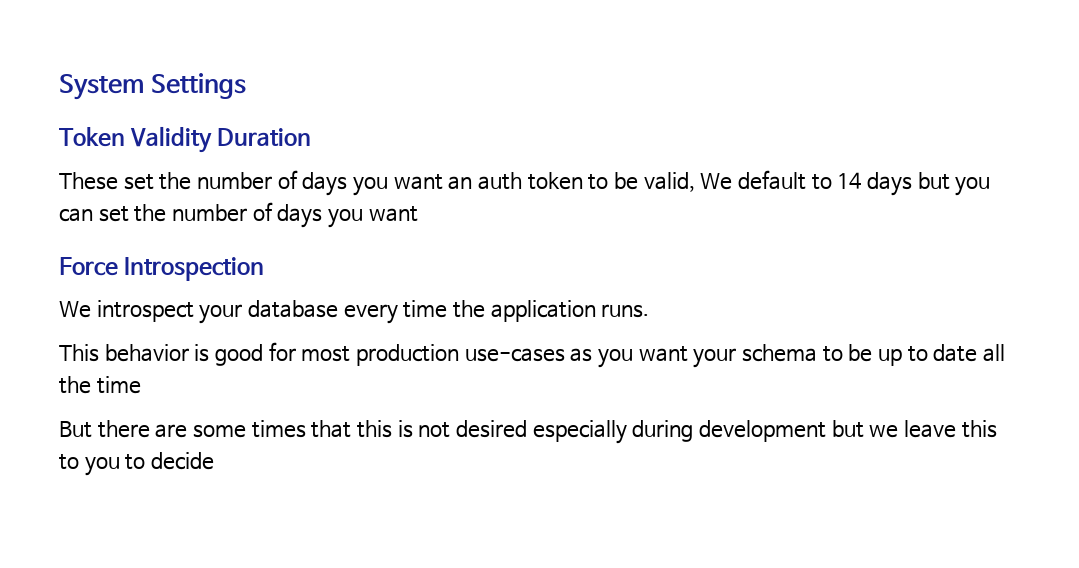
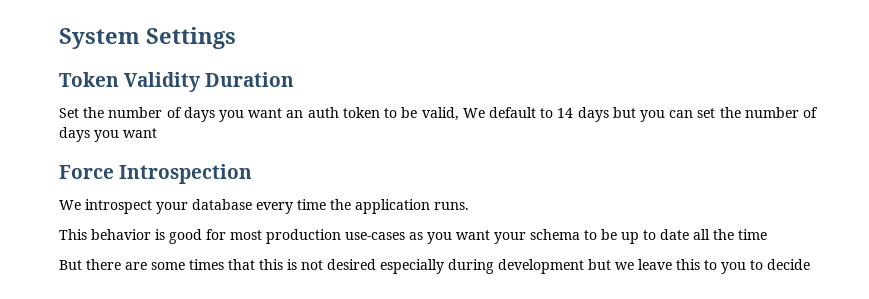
[59,172,154,190] These set -> [59,108,79,118] Set

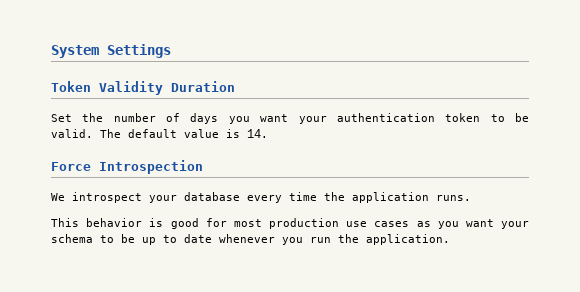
[286,107,339,118] an auth -> [298,113,435,124] your authentication
[421,107,819,122] [59,127,157,142] valid, We default to 14 days but you can set the number of days you want -> [51,129,268,138] valid. The default value is 14.
[345,232,405,240] use-cases -> [346,221,410,227] use cases
[693,229,767,240] [59,259,810,274] all the time // But there are some times that this is not desired especially during development but we leave this to you to decide -> [219,234,450,245] whenever you run the application.

